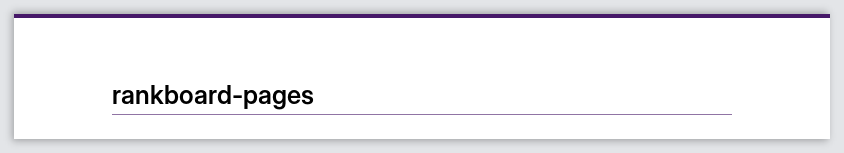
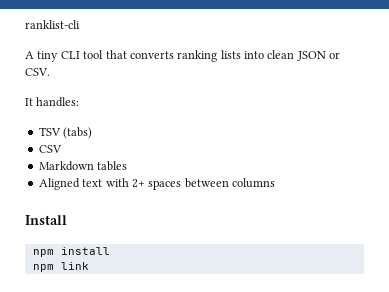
[112,85,314,110] rankboard-pages -> [25,20,80,29] [25,50,341,62] [25,68,50,76] [25,97,80,107] [38,127,93,139] [38,145,62,153] [38,161,128,171] [38,178,275,190] [25,215,67,225] [32,247,110,257] [32,262,89,272] ranklist-cli // A tiny CLI tool that converts ranking lists into clean JSON or CSV. // It handles: // TSV (tabs) // CSV // Markdown tables // Aligned text with 2+ spaces between columns // Install // npm install // npm link

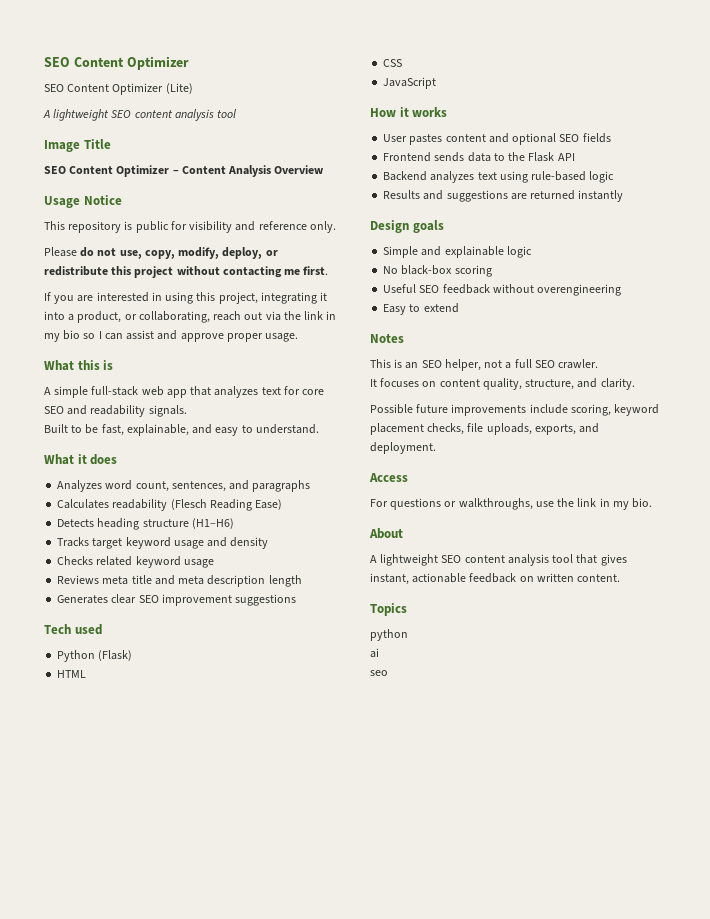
[25,20,80,29] [25,50,341,62] [25,68,50,76] [25,97,80,107] [38,127,93,139] [38,145,62,153] [38,161,128,171] [38,178,275,190] [25,215,67,225] [32,247,110,257] [32,262,89,272] ranklist-cli // A tiny CLI tool that converts ranking lists into clean JSON or CSV. // It handles: // TSV (tabs) // CSV // Markdown tables // Aligned text with 2+ spaces between columns // Install // npm install // npm link -> [44,56,189,70] [44,83,193,95] [43,109,237,121] [44,139,111,152] [44,165,325,177] [44,195,122,208] [44,221,336,233] [44,247,278,259] [44,266,329,278] [44,292,328,304] [44,311,337,323] [44,330,299,342] [44,360,114,371] [44,386,325,398] [44,405,187,417] [44,424,319,436] [44,454,118,465] [57,480,311,492] [57,499,283,511] [57,518,234,530] [57,537,269,549] [57,556,214,568] [57,575,302,587] [57,594,297,606] [44,624,102,635] [57,650,133,662] [57,670,87,678] [383,59,403,67] [383,77,437,89] [370,107,448,117] [383,133,611,145] [383,152,575,162] [383,171,615,183] [383,190,624,202] [370,220,444,233] [383,246,532,258] [383,265,492,277] [383,284,622,296] [383,303,459,315] [370,334,404,343] [370,359,599,371] [370,378,635,390] [370,404,660,416] [370,423,600,435] [370,442,436,454] [369,473,408,482] [370,498,653,510] [369,528,403,539] [370,554,627,566] [370,573,621,585] [370,603,407,616] [370,629,408,641] [370,648,379,658] [370,670,388,676] SEO Content Optimizer // SEO Content Optimizer (Lite) // A lightweight SEO content analysis tool // Image Title // SEO Content Optimizer – Content Analysis Overview // Usage Notice // This repository is public for visibility and reference only. // Please do not use, copy, modify, deploy, or redistribute this project without contacting me first. // If you are interested in using this project, integrating it into a product, or collaborating, reach out via the link in my bio so I can assist and approve proper usage. // What this is // A simple full-stack web app that analyzes text for core SEO and readability signals. // Built to be fast, explainable, and easy to understand. // What it does // Analyzes word count, sentences, and paragraphs // Calculates readability (Flesch Reading Ease) // Detects heading structure (H1–H6) // Tracks target keyword usage and density // Checks related keyword usage // Reviews meta title and meta description length // Generates clear SEO improvement suggestions // Tech used // Python (Flask) // HTML // CSS // JavaScript // How it works // User pastes content and optional SEO fields // Frontend sends data to the Flask API // Backend analyzes text using rule-based logic // Results and suggestions are returned instantly // Design goals // Simple and explainable logic // No black-box scoring // Useful SEO feedback without overengineering // Easy to extend // Notes // This is an SEO helper, not a full SEO crawler. // It focuses on content quality, structure, and clarity. // Possible future improvements include scoring, keyword placement checks, file uploads, exports, and deployment. // Access // For questions or walkthroughs, use the link in my bio. // About // A lightweight SEO content analysis tool that gives instant, actionable feedback on written content. // Topics // python // ai // seo

